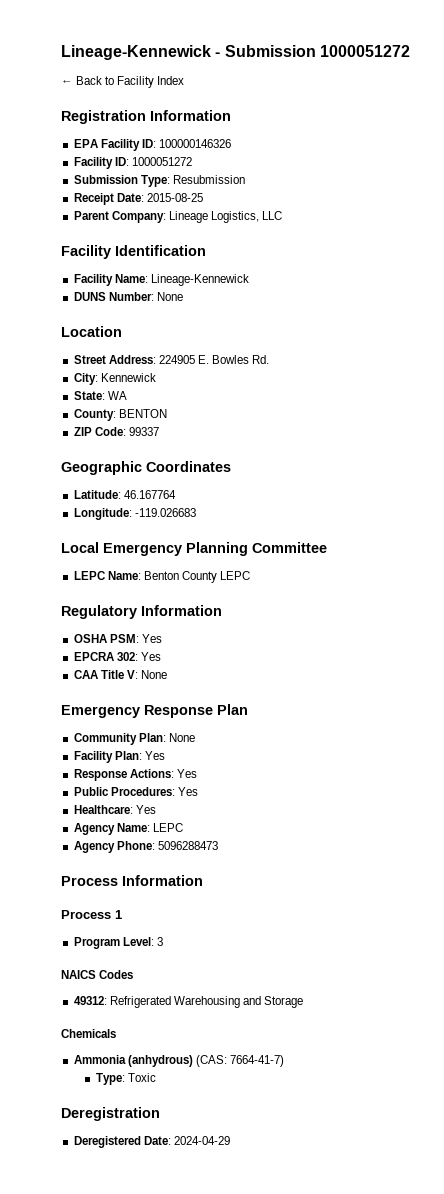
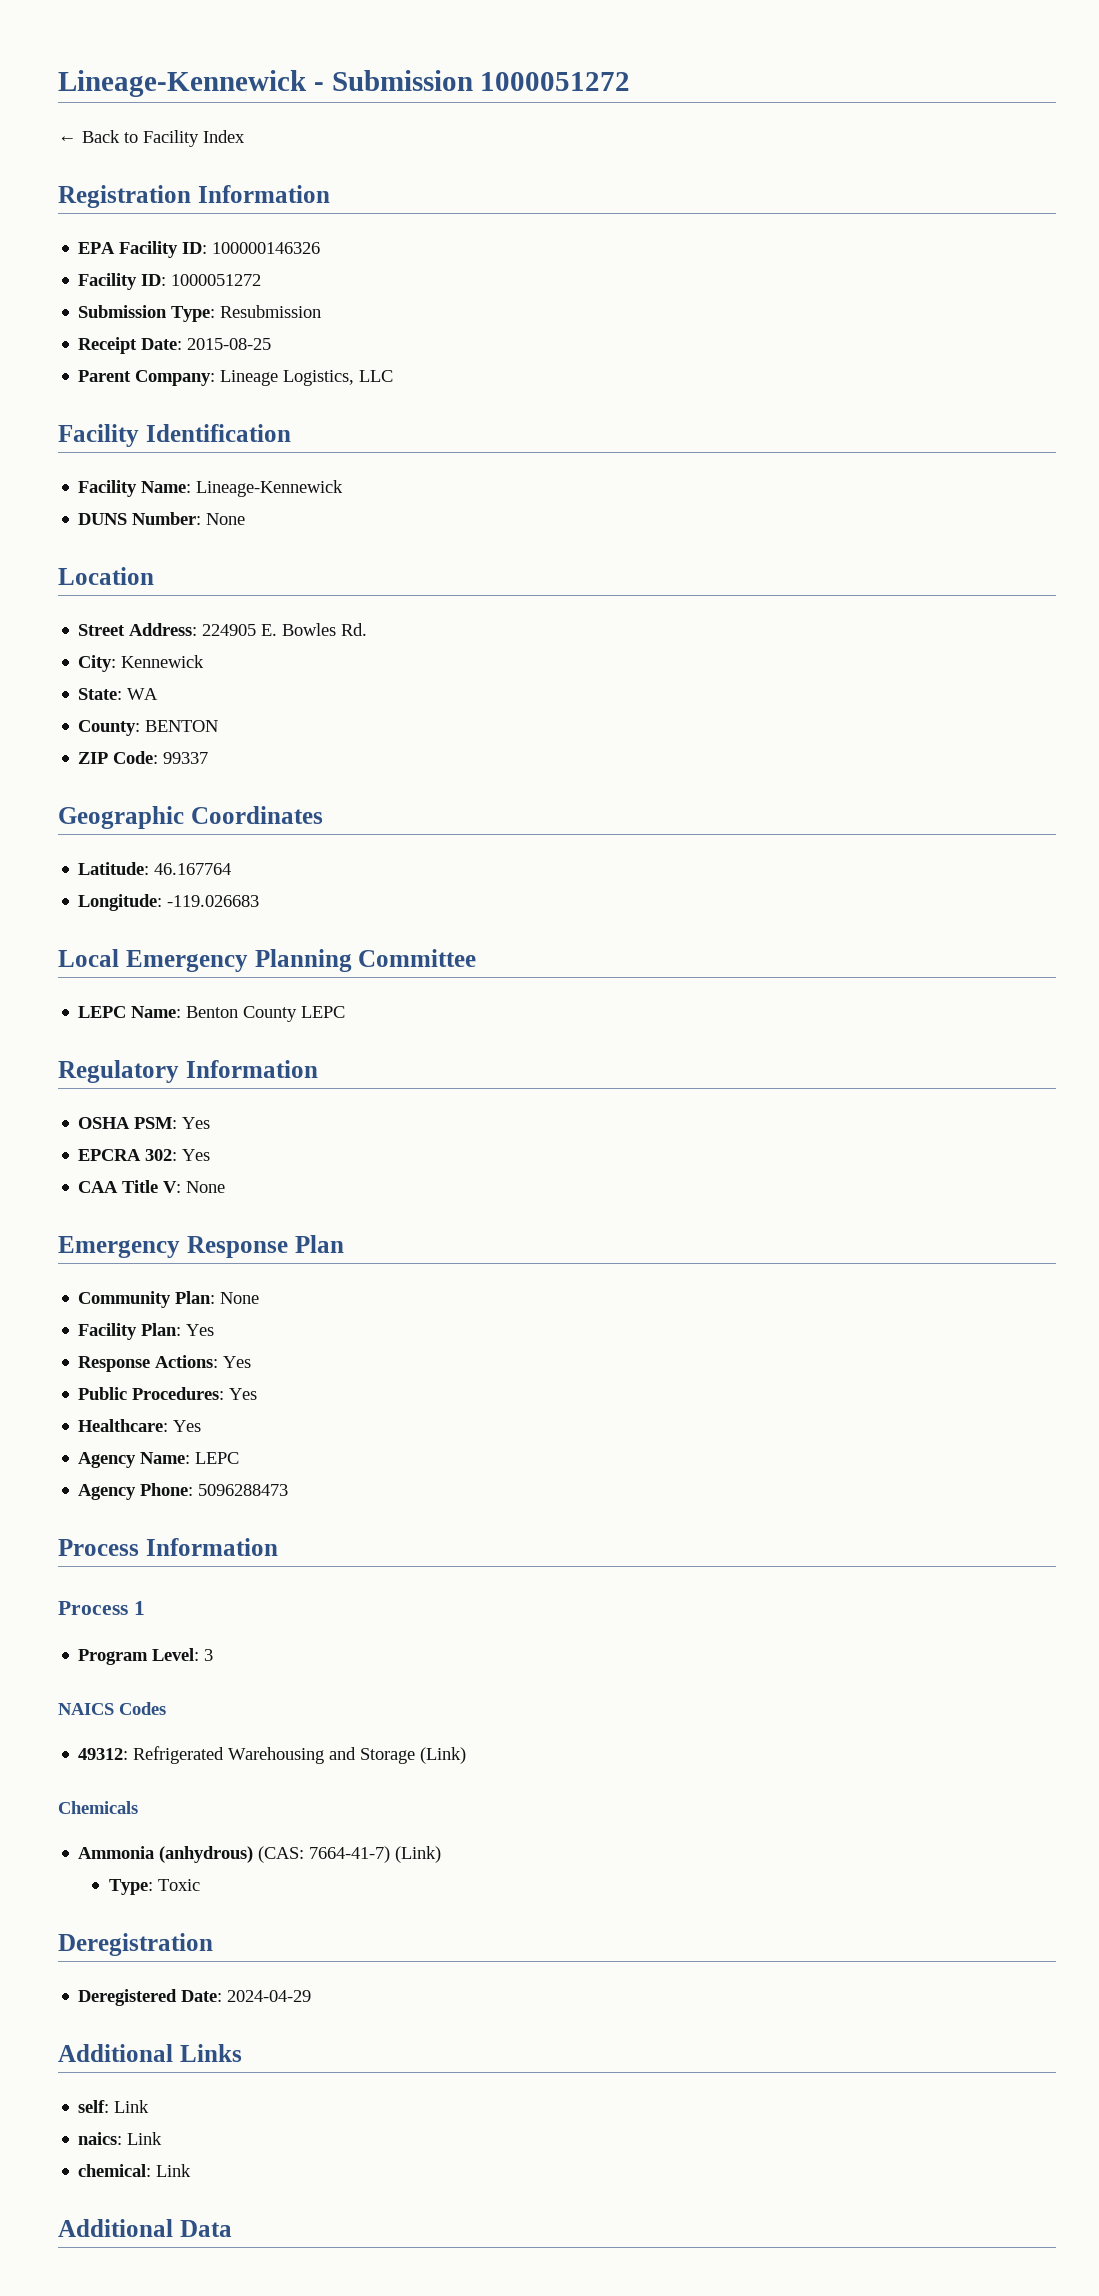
(304, 1002) none -> [420,1747,467,1764] (Link)
(284, 1061) none -> [395,1846,442,1863] (Link)
(230, 1140) none -> [58,2044,242,2062] [78,2100,150,2113] [78,2132,163,2145] [78,2164,192,2177] [58,2219,232,2237] // Additional Links // self: Link // naics: Link // chemical: Link // Additional Data

